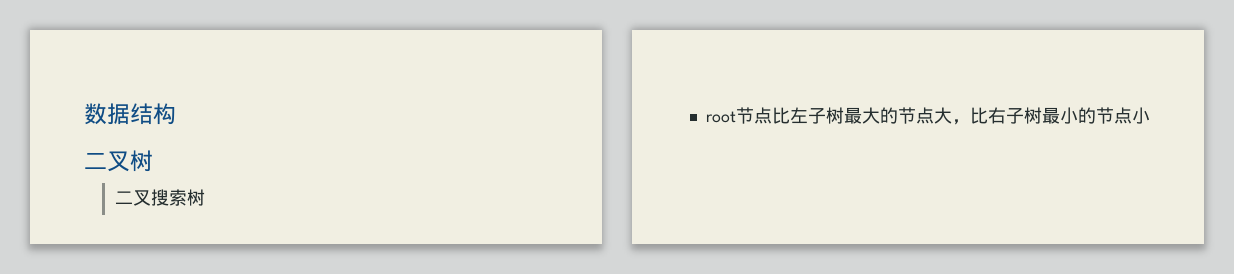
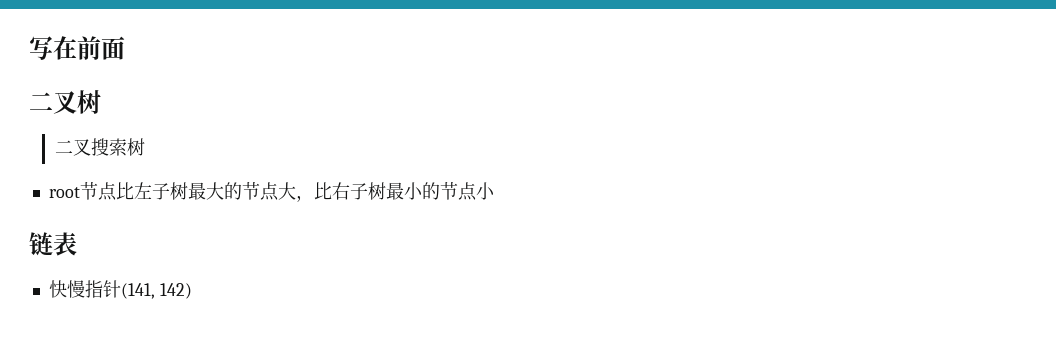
[84,103,176,125] 数据结构 -> [29,36,125,60] 写在前面
(1150, 115) none -> [29,232,77,256] [48,280,192,299] // 链表 // 快慢指针(141, 142)

